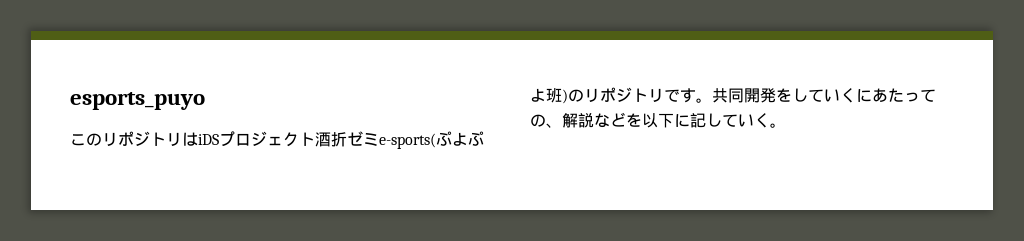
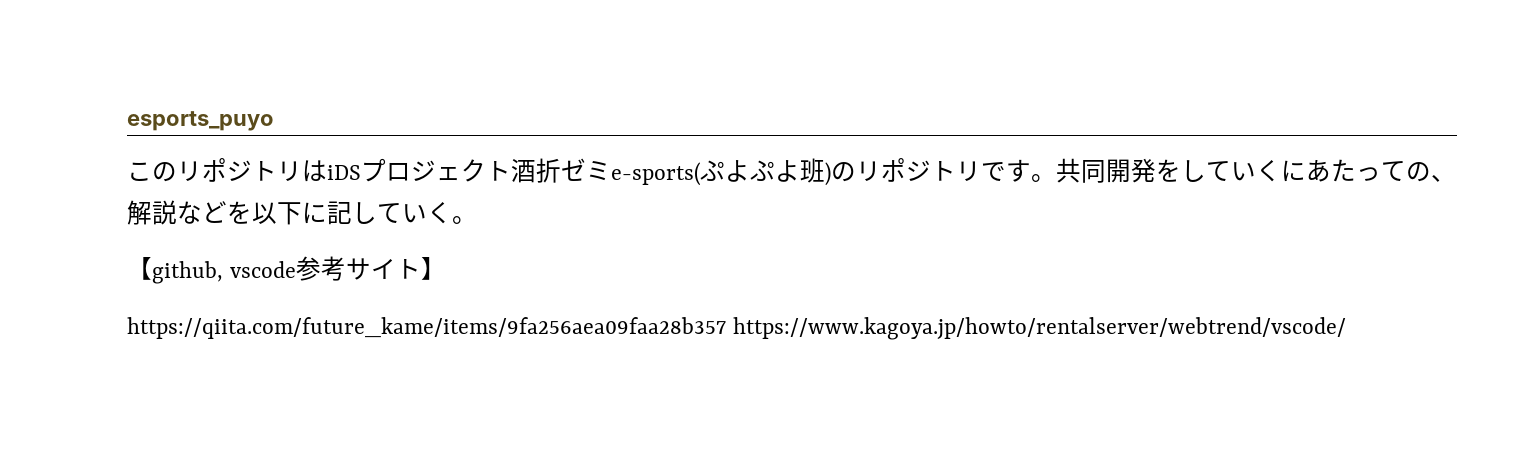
(786, 125) none -> [127,256,446,284] [127,317,1346,340] // 【github, vscode参考サイト】 // https://qiita.com/future_kame/items/9fa256aea09faa28b357 https://www.kagoya.jp/howto/rentalserver/webtrend/vscode/

